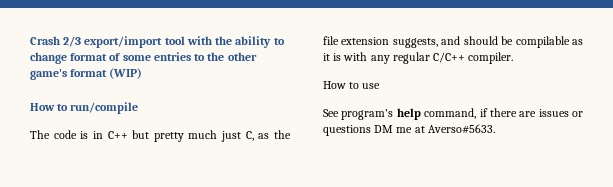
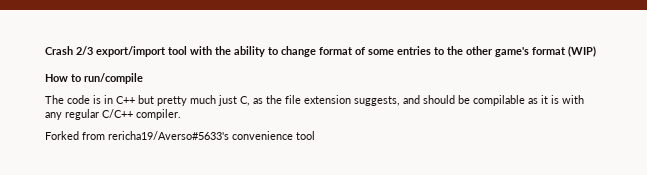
[323,81,381,89] [323,108,583,120] [323,124,495,136] How to use // See program's help command, if there are issues or questions DM me at Averso#5633. -> [45,131,315,140] Forked from rericha19/Averso#5633's convenience tool

